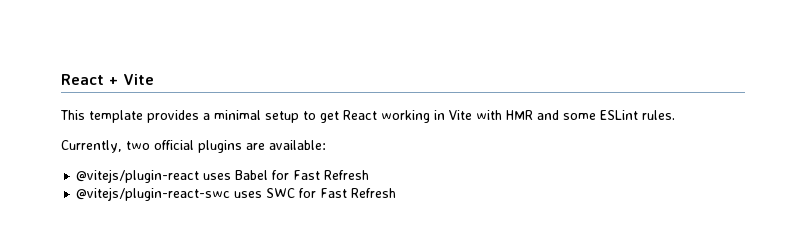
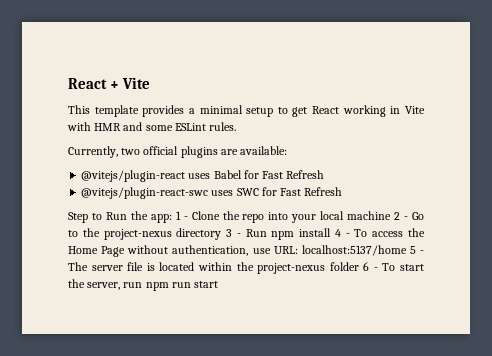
(397, 193) none -> [68,211,424,223] [68,228,426,240] [68,245,424,257] [68,262,424,274] [68,279,219,291] // Step to Run the app: 1 - Clone the repo into your local machine 2 - Go to the project-nexus directory 3 - Run npm install 4 - To access the Home Page without authentication, use URL: localhost:5137/home 5 - The server file is located within the project-nexus folder 6 - To start the server, run npm run start

